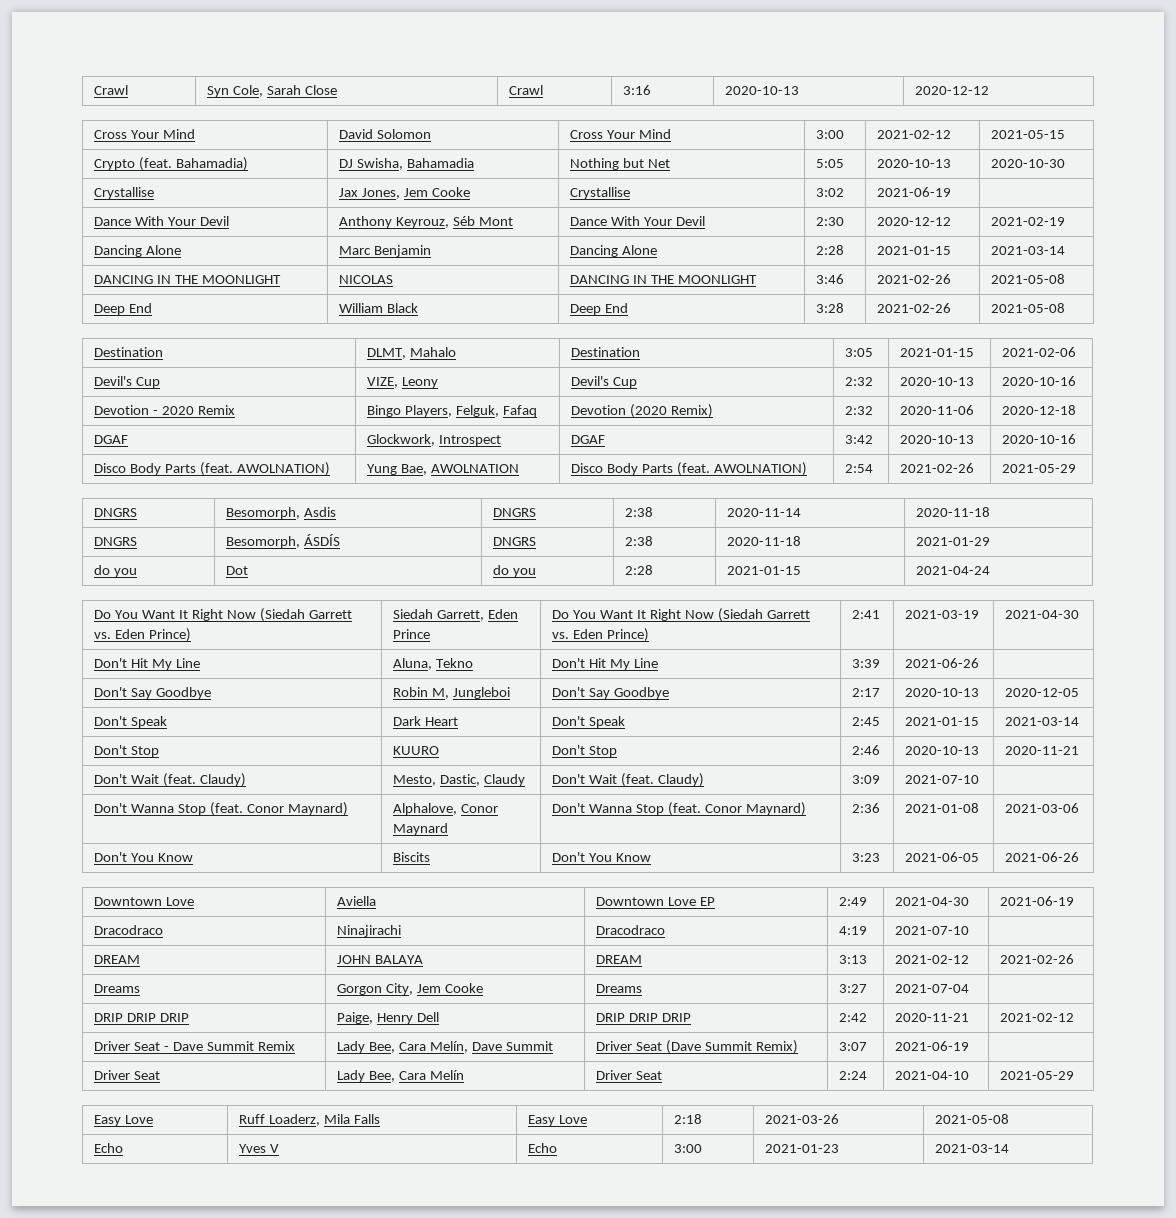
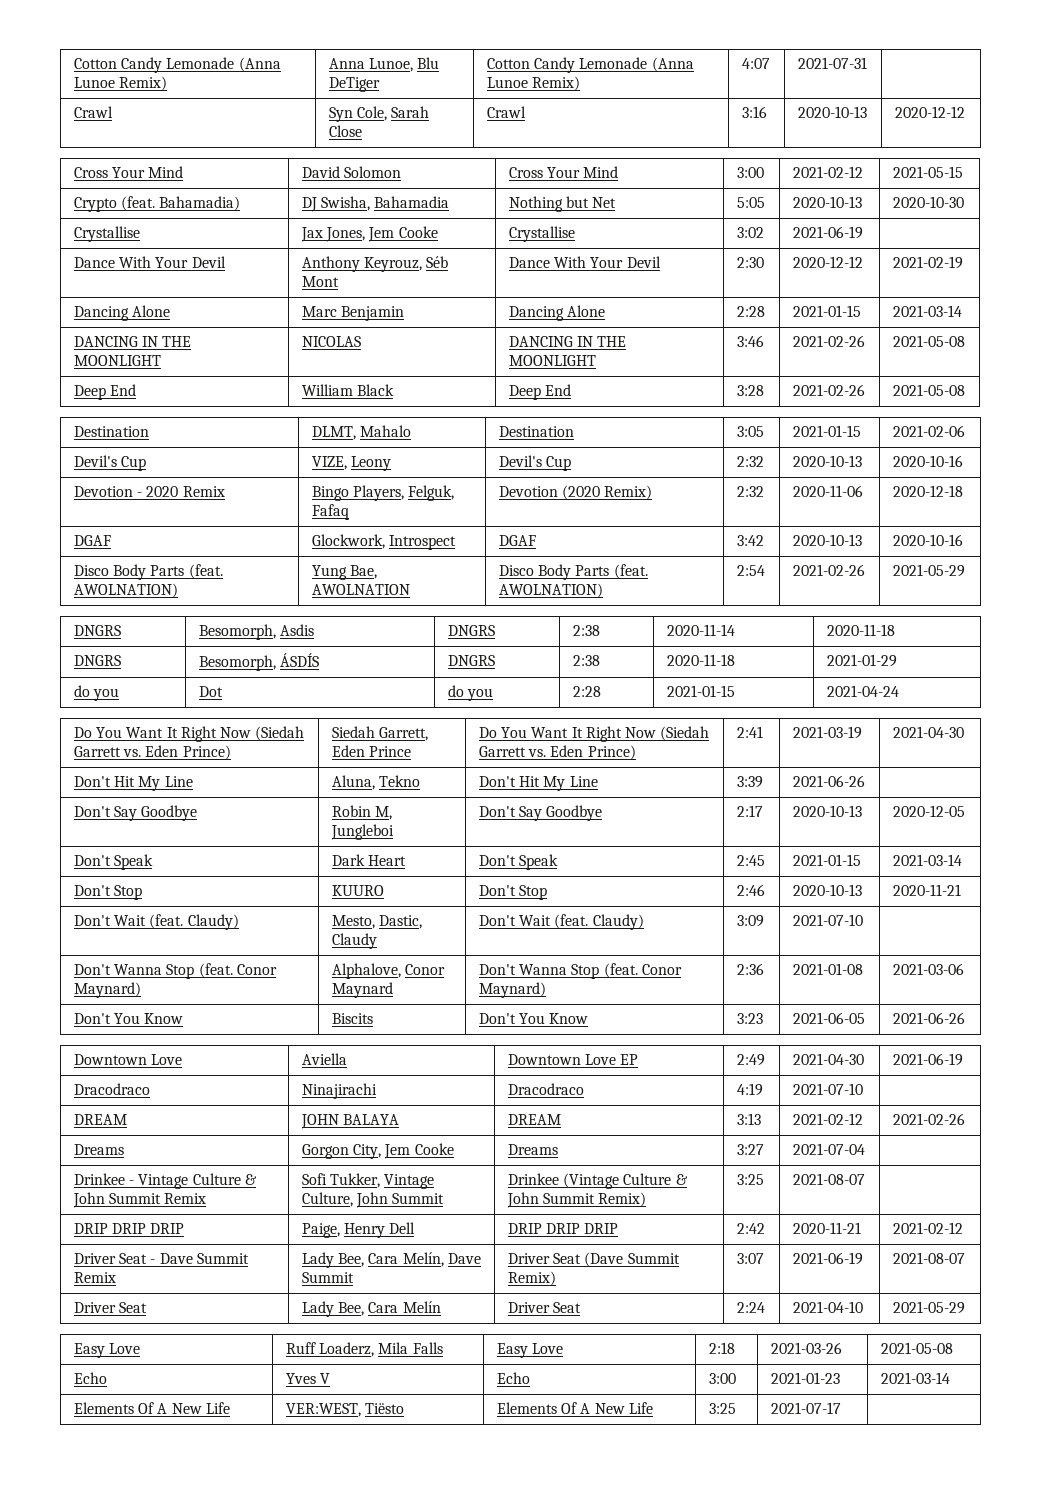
(94, 90) none -> [73,57,281,73] [73,76,167,91] [328,57,440,72] [328,77,380,92] [486,57,694,73] [486,76,580,91] [741,58,770,69] [797,57,867,69] Cotton Candy Lemonade (Anna Lunoe Remix) | Anna Lunoe, Blu DeTiger | Cotton Candy Lemonade (Anna Lunoe Remix) | 4:07 | 2021-07-31 | //
(970, 988) none -> [73,1173,257,1189] [72,1192,207,1208] [301,1173,435,1189] [301,1192,445,1208] [507,1173,688,1189] [506,1192,647,1208] [736,1174,764,1185] [792,1173,865,1185] // Drinkee - Vintage Culture & John Summit Remix | Sofi Tukker, Vintage Culture, John Summit | Drinkee (Vintage Culture & John Summit Remix) | 3:25 | 2021-08-07 |
(970, 1046) none -> [892,1252,965,1264] 2021-08-07
(1010, 1148) none -> [73,1402,230,1414] [285,1403,404,1417] [496,1402,653,1414] [708,1403,736,1414] [770,1402,841,1414] // Elements Of A New Life | VER:WEST, Tiësto | Elements Of A New Life | 3:25 | 2021-07-17 |

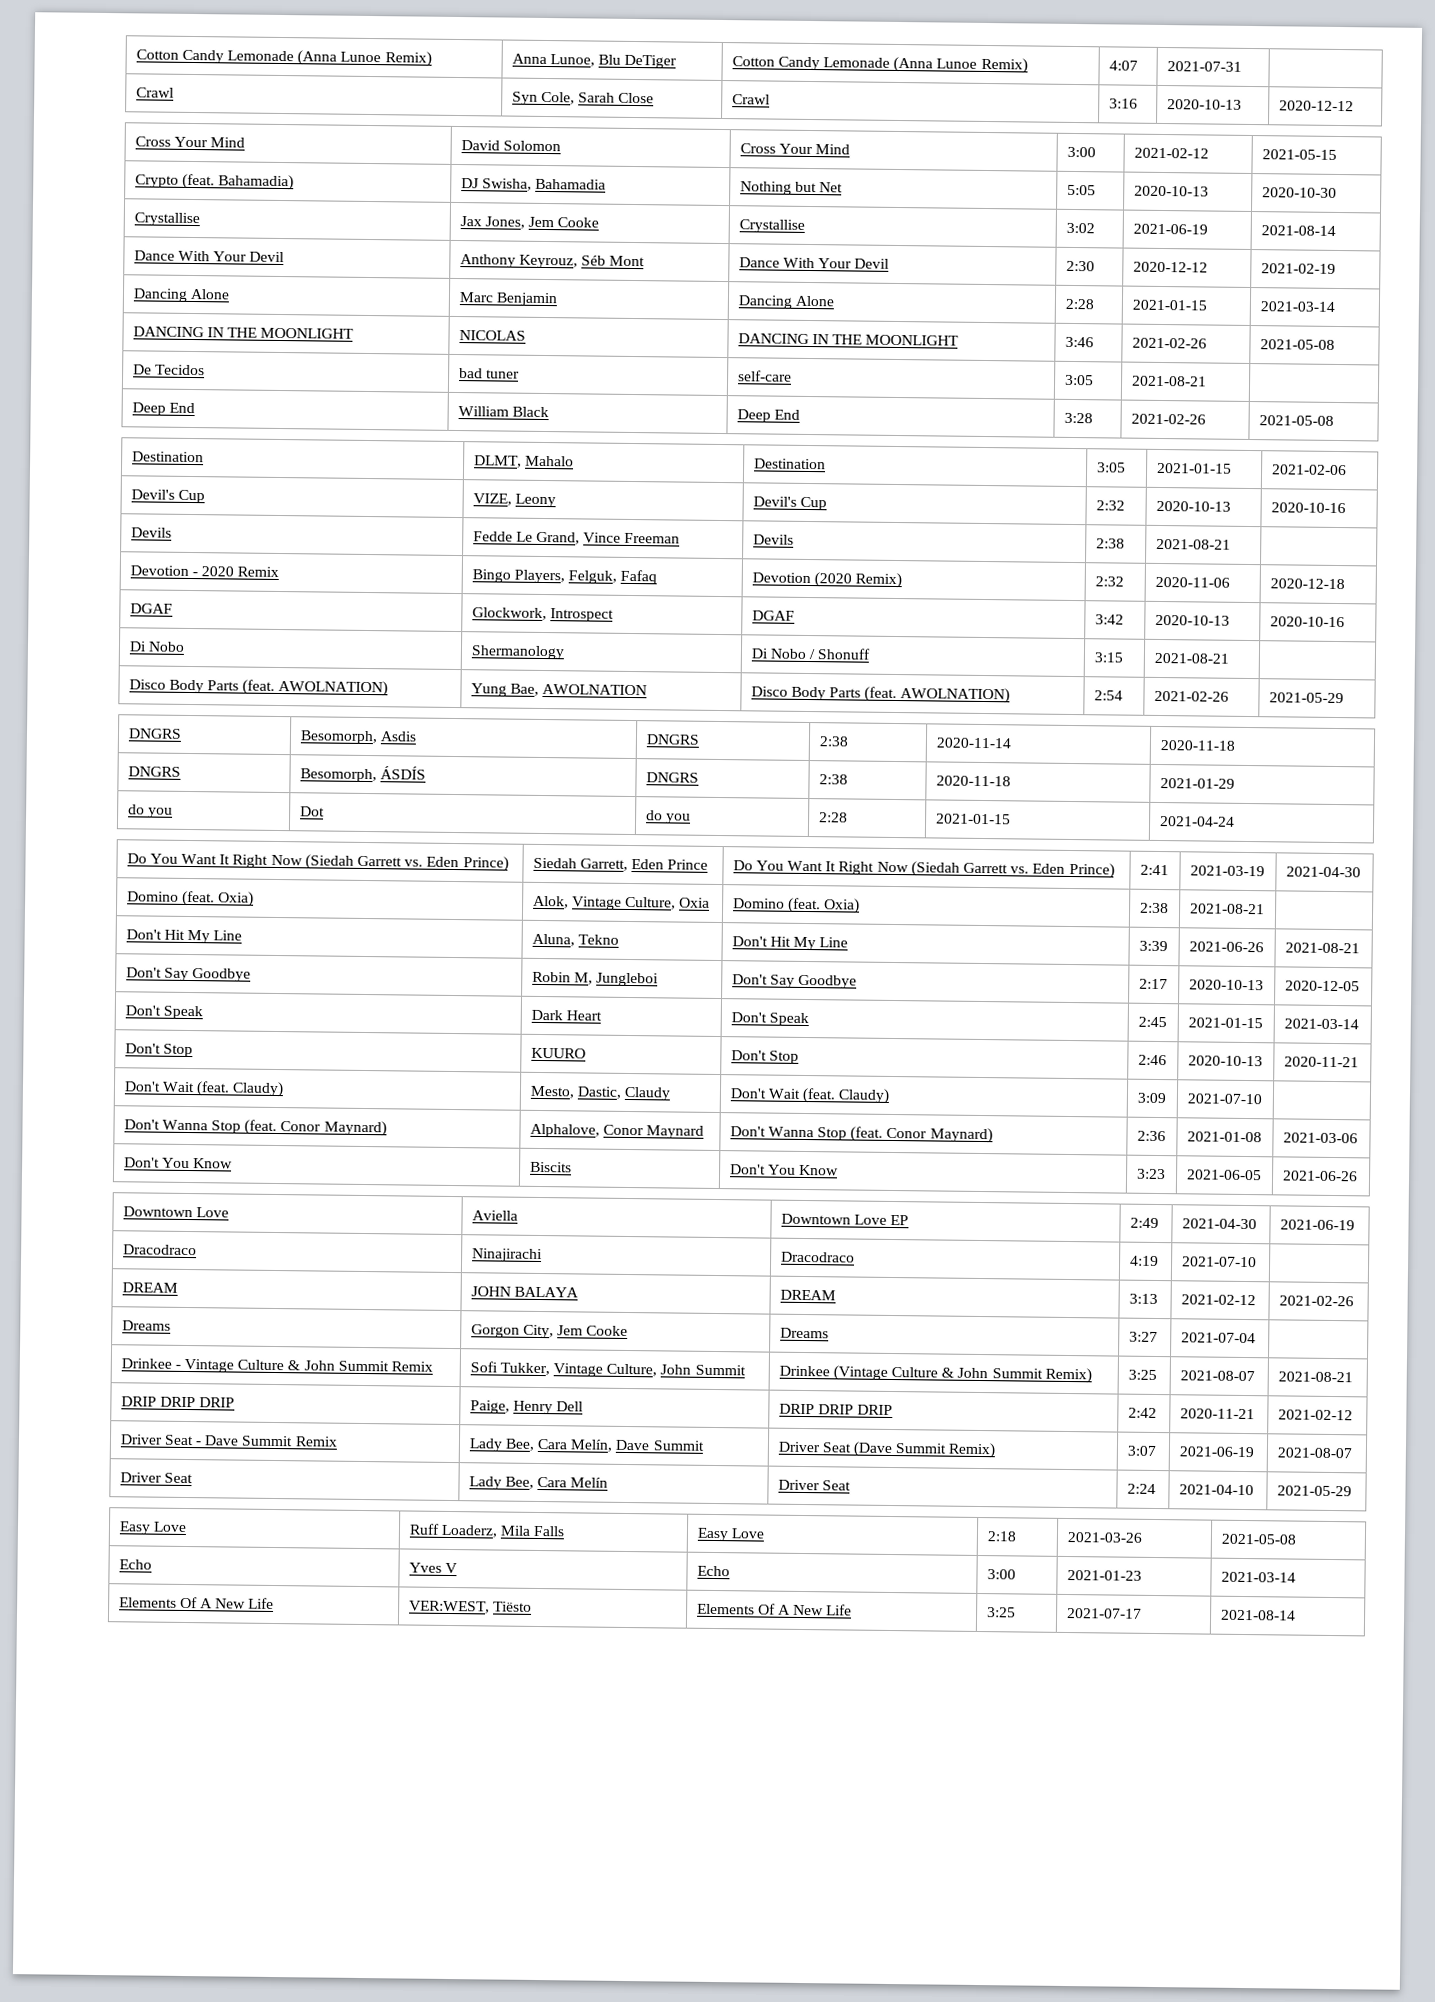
(863, 232) none -> [1260,225,1336,236] 2021-08-14
(965, 341) none -> [132,364,205,376] [458,368,520,379] [737,370,792,382] [1064,374,1094,386] [1131,375,1207,387] // De Tecidos | bad tuner | self-care | 3:05 | 2021-08-21 |
(963, 461) none -> [130,527,172,538] [472,531,681,545] [752,534,794,545] [1095,538,1125,549] [1155,538,1231,550] // Devils | Fedde Le Grand, Vince Freeman | Devils | 2:38 | 2021-08-21 |
(963, 540) none -> [128,641,185,652] [470,645,565,660] [750,648,872,660] [1093,652,1123,663] [1153,652,1229,664] // Di Nobo | Shermanology | Di Nobo / Shonuff | 3:15 | 2021-08-21 |
(964, 732) none -> [126,890,255,907] [532,895,711,910] [732,897,861,914] [1139,902,1169,914] [1189,903,1265,915] // Domino (feat. Oxia) | Alok, Vintage Culture, Oxia | Domino (feat. Oxia) | 2:38 | 2021-08-21 |
(865, 781) none -> [1284,942,1360,954] 2021-08-21
(865, 1179) none -> [1277,1371,1353,1383] 2021-08-21
(841, 1408) none -> [1220,1609,1296,1621] 2021-08-14

